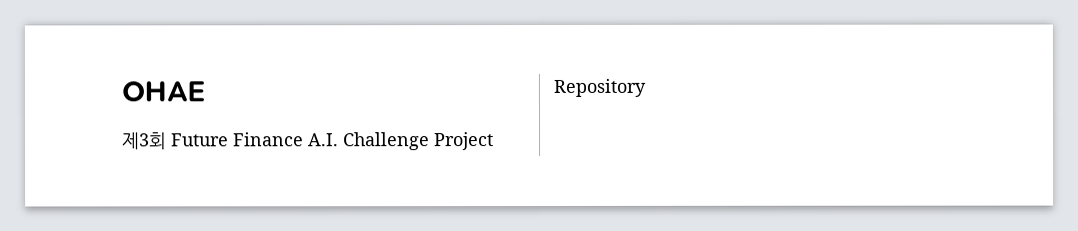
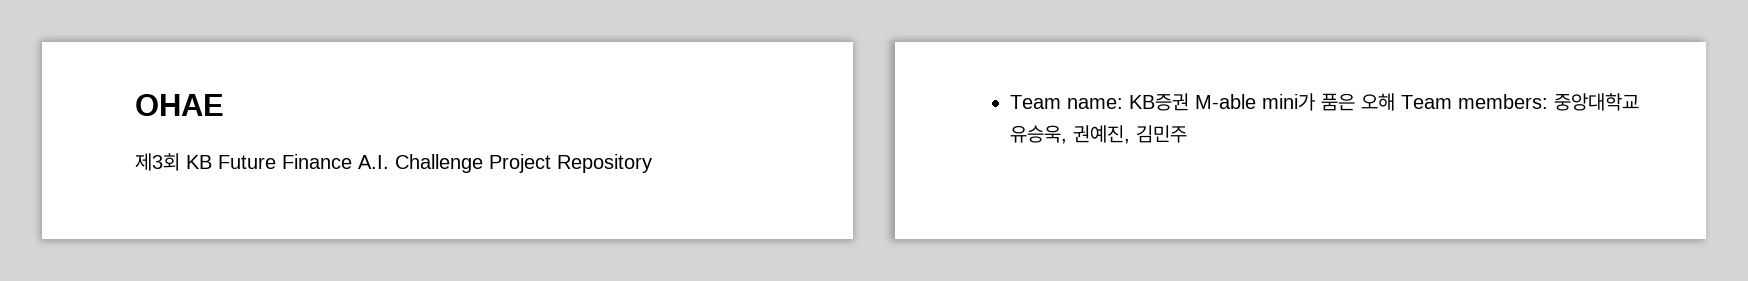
(167, 141) none -> [186,155,212,169] KB
(646, 87) none -> [1010,93,1639,111] [1010,125,1187,144] // Team name: KB증권 M-able mini가 품은 오해 Team members: 중앙대학교 유승욱, 권예진, 김민주

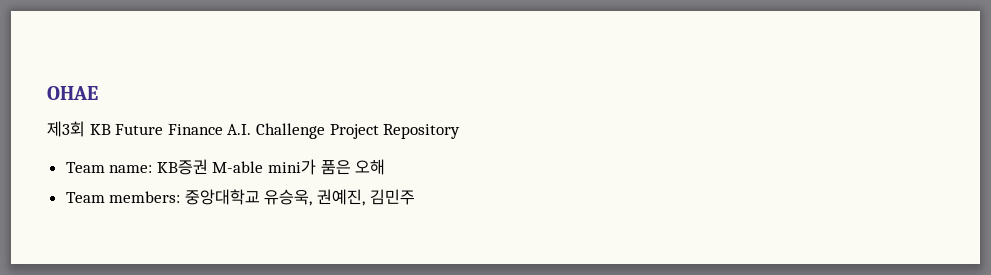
(1395, 102) none -> (386, 167) //

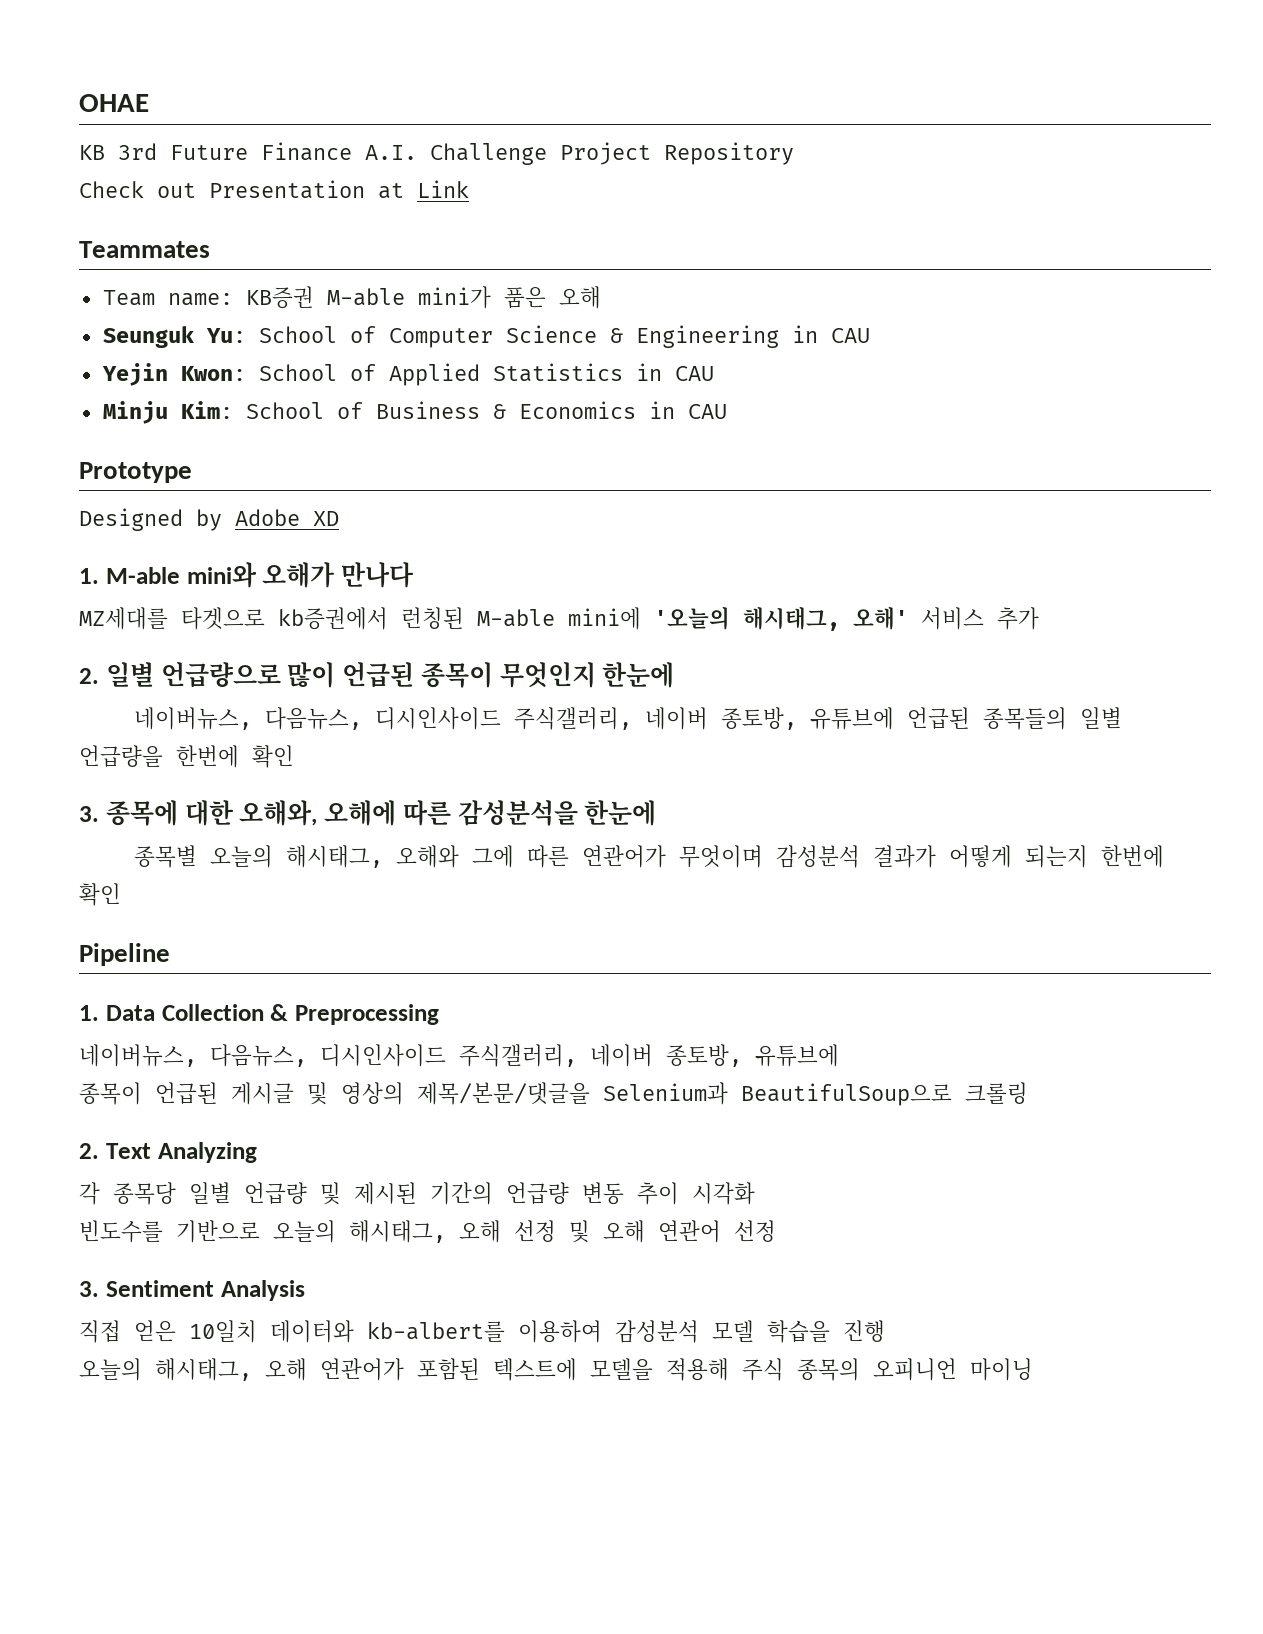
[47,121,111,137] 제3회 KB -> [79,143,157,160] KB 3rd
(461, 131) none -> [79,180,469,199] [79,241,210,258] // Check out Presentation at Link // Teammates
[65,189,415,206] Team members: 중앙대학교 유승욱, 권예진, 김민주 -> [102,325,870,348] [101,363,714,386] [102,401,727,424] [79,462,192,483] [79,508,339,531] [79,562,414,588] [79,607,1039,631] [79,662,675,688] [134,707,1123,730] [79,745,294,768] [79,800,657,826] [134,845,1165,868] [79,883,121,906] [79,943,170,966] [79,1004,439,1025] [79,1044,839,1067] [79,1082,1028,1106] [79,1142,257,1163] [79,1182,755,1205] [79,1220,776,1243] [79,1280,305,1301] [79,1320,885,1343] [79,1358,1033,1381] Seunguk Yu: School of Computer Science & Engineering in CAU // Yejin Kwon: School of Applied Statistics in CAU // Minju Kim: School of Business & Economics in CAU // Prototype // Designed by Adobe XD // 1. M-able mini와 오해가 만나다 // MZ세대를 타겟으로 kb증권에서 런칭된 M-able mini에 '오늘의 해시태그, 오해' 서비스 추가 // 2. 일별 언급량으로 많이 언급된 종목이 무엇인지 한눈에 // 네이버뉴스, 다음뉴스, 디시인사이드 주식갤러리, 네이버 종토방, 유튜브에 언급된 종목들의 일별 언급량을 한번에 확인 // 3. 종목에 대한 오해와, 오해에 따른 감성분석을 한눈에 // 종목별 오늘의 해시태그, 오해와 그에 따른 연관어가 무엇이며 감성분석 결과가 어떻게 되는지 한번에 확인 // Pipeline // 1. Data Collection & Preprocessing // 네이버뉴스, 다음뉴스, 디시인사이드 주식갤러리, 네이버 종토방, 유튜브에 // 종목이 언급된 게시글 및 영상의 제목/본문/댓글을 Selenium과 BeautifulSoup으로 크롤링 // 2. Text Analyzing // 각 종목당 일별 언급량 및 제시된 기간의 언급량 변동 추이 시각화 // 빈도수를 기반으로 오늘의 해시태그, 오해 선정 및 오해 연관어 선정 // 3. Sentiment Analysis // 직접 얻은 10일치 데이터와 kb-albert를 이용하여 감성분석 모델 학습을 진행 // 오늘의 해시태그, 오해 연관어가 포함된 텍스트에 모델을 적용해 주식 종목의 오피니언 마이닝

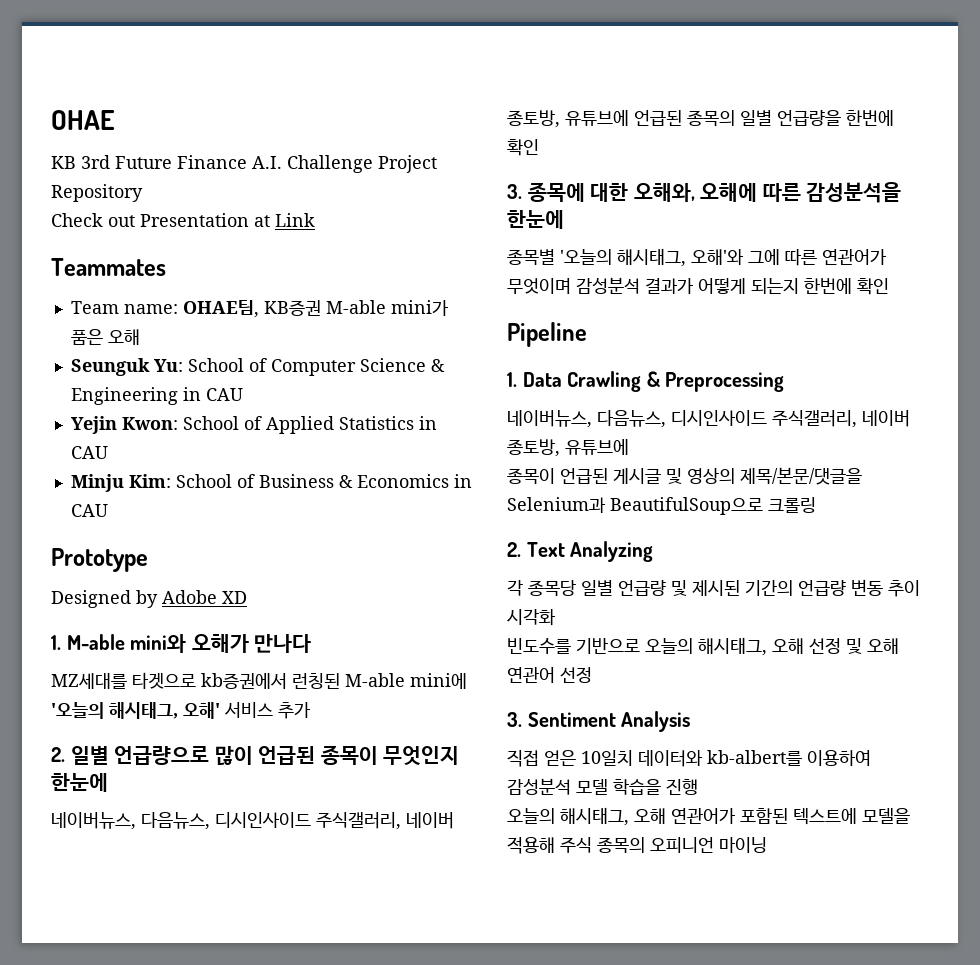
(233, 299) none -> [182,300,259,318] OHAE팀,
[983,707,1068,730] 종목들의 -> [687,110,735,127] 종목의
[210,845,460,868] 오늘의 해시태그, 오해와 -> [560,248,744,267] '오늘의 해시태그, 오해'와
[161,1004,264,1021] Collection -> [567,371,642,392] Crawling

